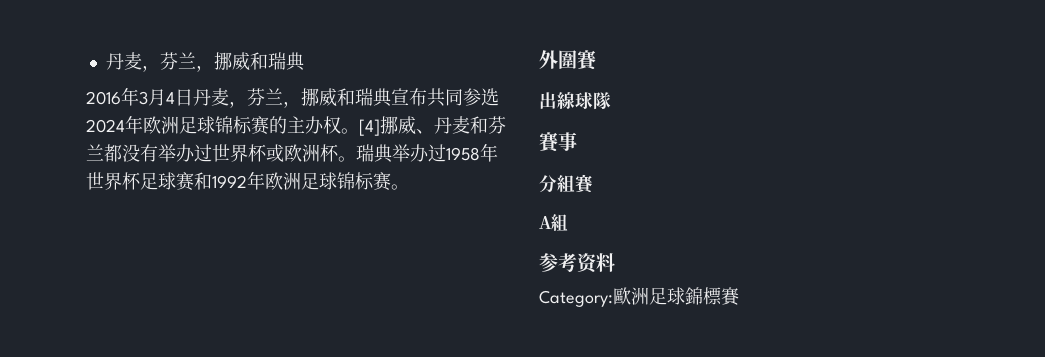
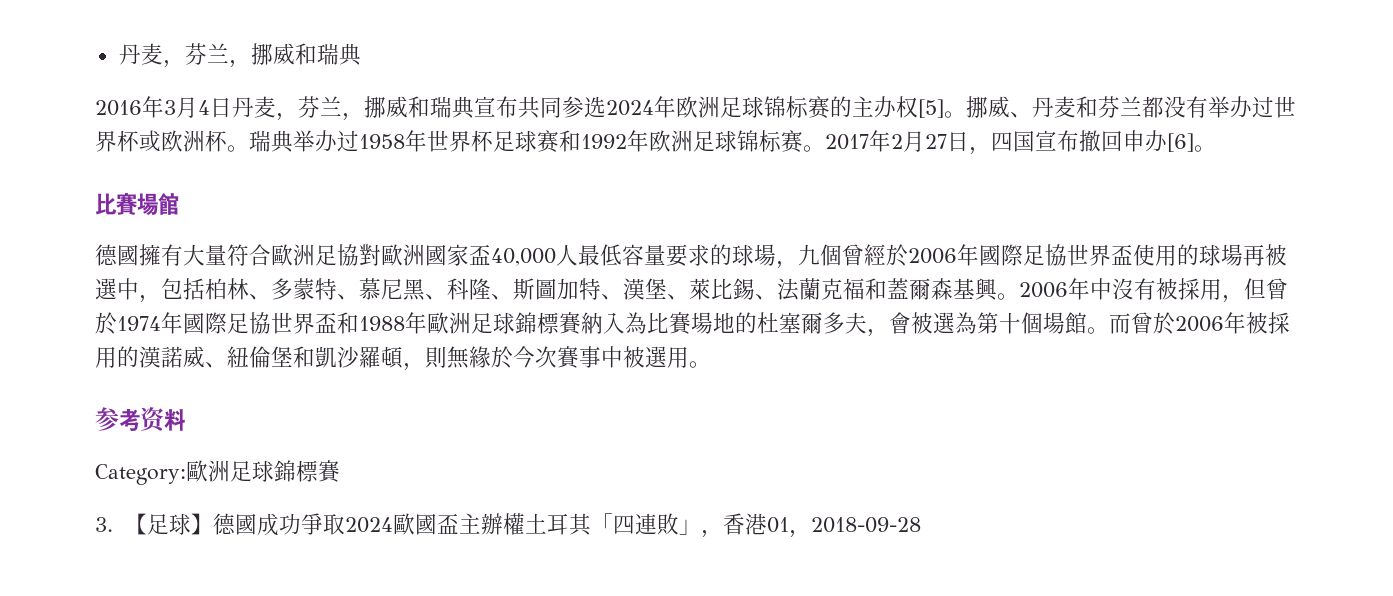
[341,119,380,136] 。[4] -> [918,99,966,118] [5]。
[539,50,597,70] [539,92,611,110] [539,132,577,152] [539,174,594,193] [539,214,568,231] // 外圍賽 // 出線球隊 // 賽事 // 分組賽 // A組 -> [825,130,1216,155] [95,193,179,216] [95,244,1287,269] [95,278,1288,303] [95,312,1290,337] [95,346,711,371] 2017年2月27日，四国宣布撤回申办[6]。 // 比賽場館 // 德國擁有大量符合歐洲足協對歐洲國家盃40,000人最低容量要求的球場，九個曾經於2006年國際足協世界盃使用的球場再被選中，包括柏林、多蒙特、慕尼黑、科隆、斯圖加特、漢堡、萊比錫、法蘭克福和蓋爾森基興。2006年中沒有被採用，但曾於1974年國際足協世界盃和1988年歐洲足球錦標賽納入為比賽場地的杜塞爾多夫，會被選為第十個場館。而曾於2006年被採用的漢諾威、紐倫堡和凱沙羅頓，則無緣於今次賽事中被選用。
(740, 296) none -> [95,513,922,538] // 3.【足球】德國成功爭取2024歐國盃主辦權土耳其「四連敗」，香港01，2018-09-28

